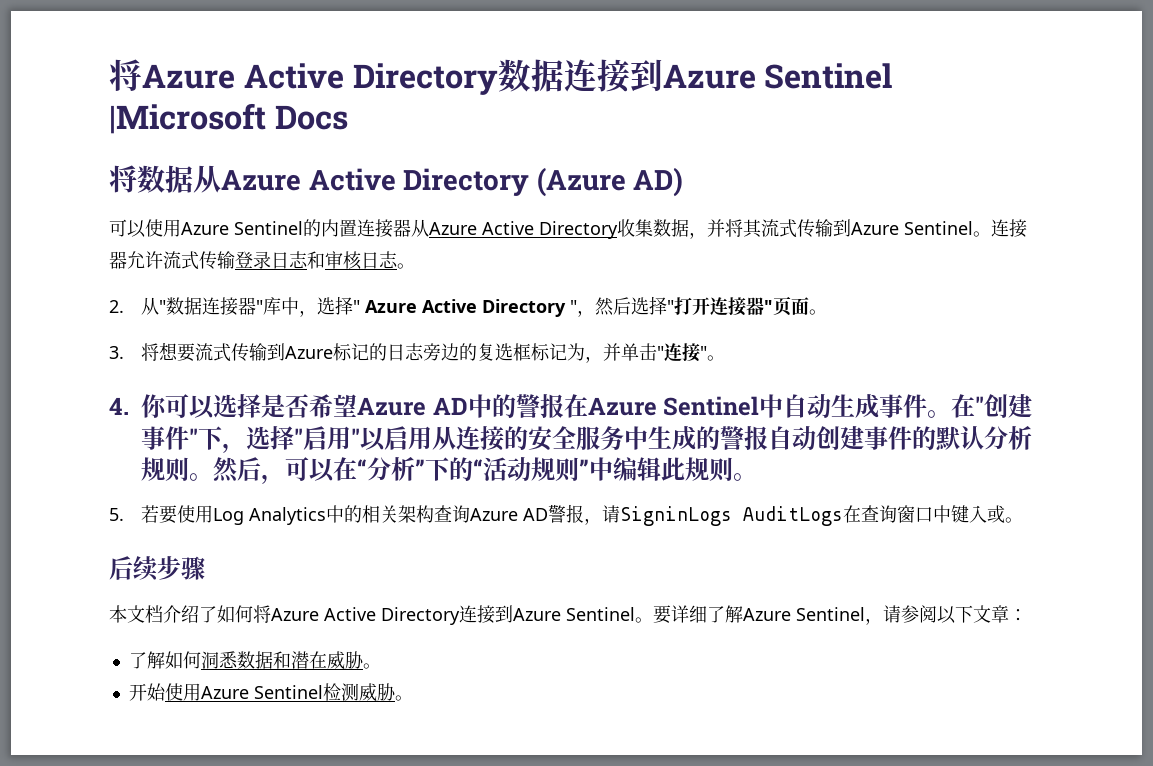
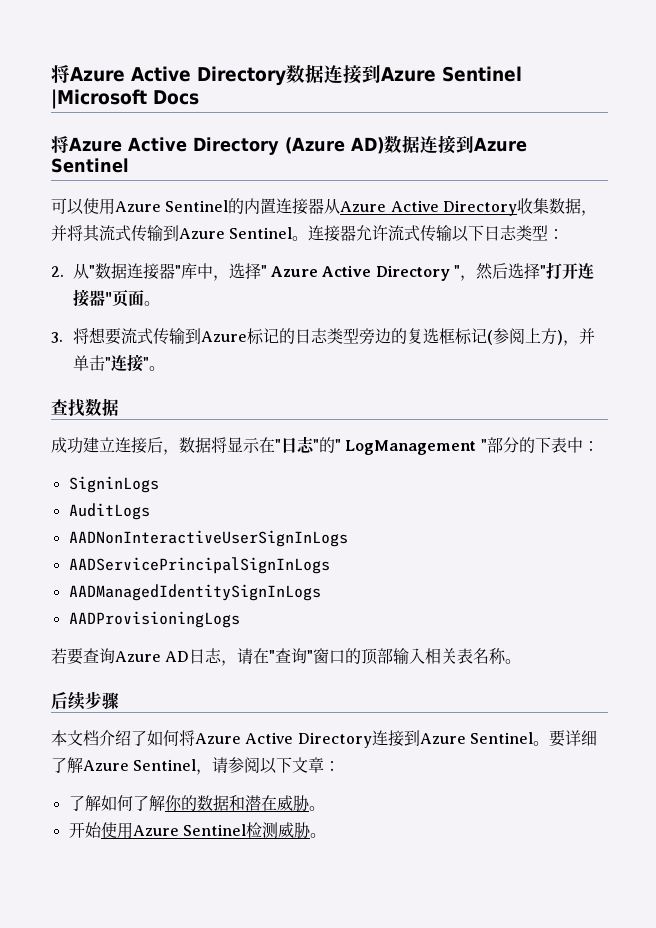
[137,165,221,193] 数据从 -> (69, 144) none
(684, 182) none -> [384,135,527,154] [51,158,129,173] 数据连接到Azure Sentinel
[235,251,415,270] 登录日志和审核日志。 -> [452,225,565,242] 以下日志类型：
(425, 352) none -> [326,328,359,344] 类型
[567,343,586,361] 为 -> [486,328,563,345] (参阅上方)
[109,394,1033,419] [141,425,1033,453] [141,456,758,484] [109,504,1006,526] 4.你可以选择是否希望Azure AD中的警报在Azure Sentinel中自动生成事件。在"创建事件"下，选择"启用"以启用从连接的安全服务中生成的警报自动创建事件的默认分析规则。然后，可以在“分析”下的“活动规则”中编辑此规则。 // 5.若要使用Log Analytics中的相关架构查询Azure AD警报，请SigninLogs AuditLogs在查询窗口中键入或 -> [51,398,119,417] [51,436,599,455] [68,476,159,493] [68,503,150,520] [68,530,348,547] [68,557,330,574] [68,584,321,601] [68,611,240,628] [51,648,507,666] 查找数据 // 成功建立连接后，数据将显示在"日志"的" LogManagement "部分的下表中： // SigninLogs // AuditLogs // AADNonInteractiveUserSignInLogs // AADServicePrincipalSignInLogs // AADManagedIdentitySignInLogs // AADProvisioningLogs // 若要查询Azure AD日志，请在"查询"窗口的顶部输入相关表名称
[200,651,238,669] 洞悉 -> [132,795,197,811] 了解你的

